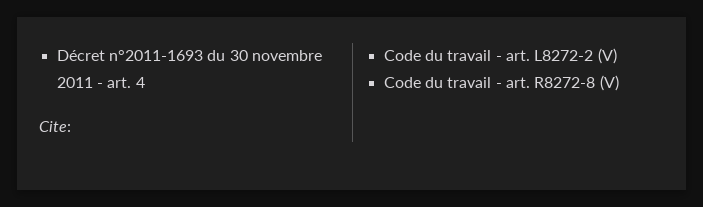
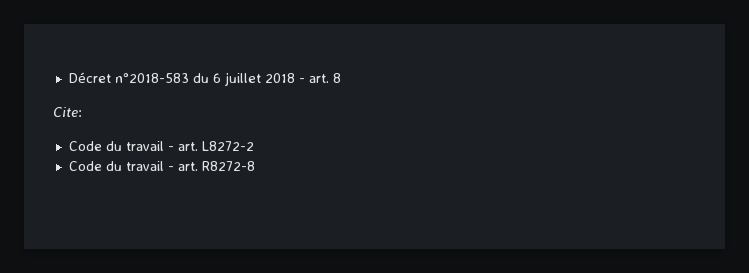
[108,50,322,61] [56,77,145,88] n°2011-1693 du 30 novembre 2011 - art. 4 -> [114,72,341,86] n°2018-583 du 6 juillet 2018 - art. 8
[597,48,617,64] (V) -> (254, 146) none
[599,75,619,91] (V) -> (255, 166) none

